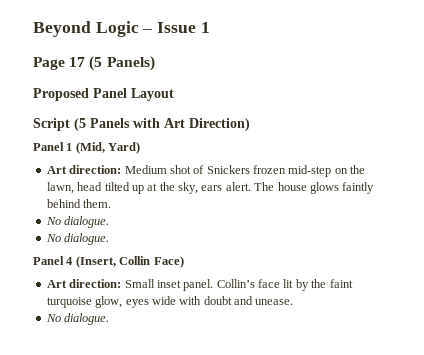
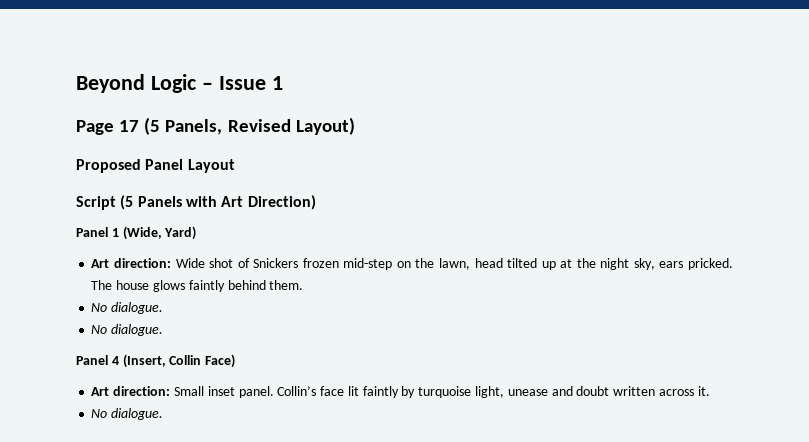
[106,56,155,71] Panels) -> [165,117,355,135] Panels, Revised Layout)
[75,142,105,154] (Mid, -> [122,226,162,240] (Wide,
[124,165,167,174] Medium -> [175,258,205,268] Wide
(175, 186) none -> [600,258,630,270] night
[225,182,251,191] alert. -> [688,258,733,270] pricked.
[295,279,353,291] [46,296,294,308] by the faint turquoise glow, eyes wide with doubt and unease. -> [362,386,710,398] faintly by turquoise light, unease and doubt written across it.

